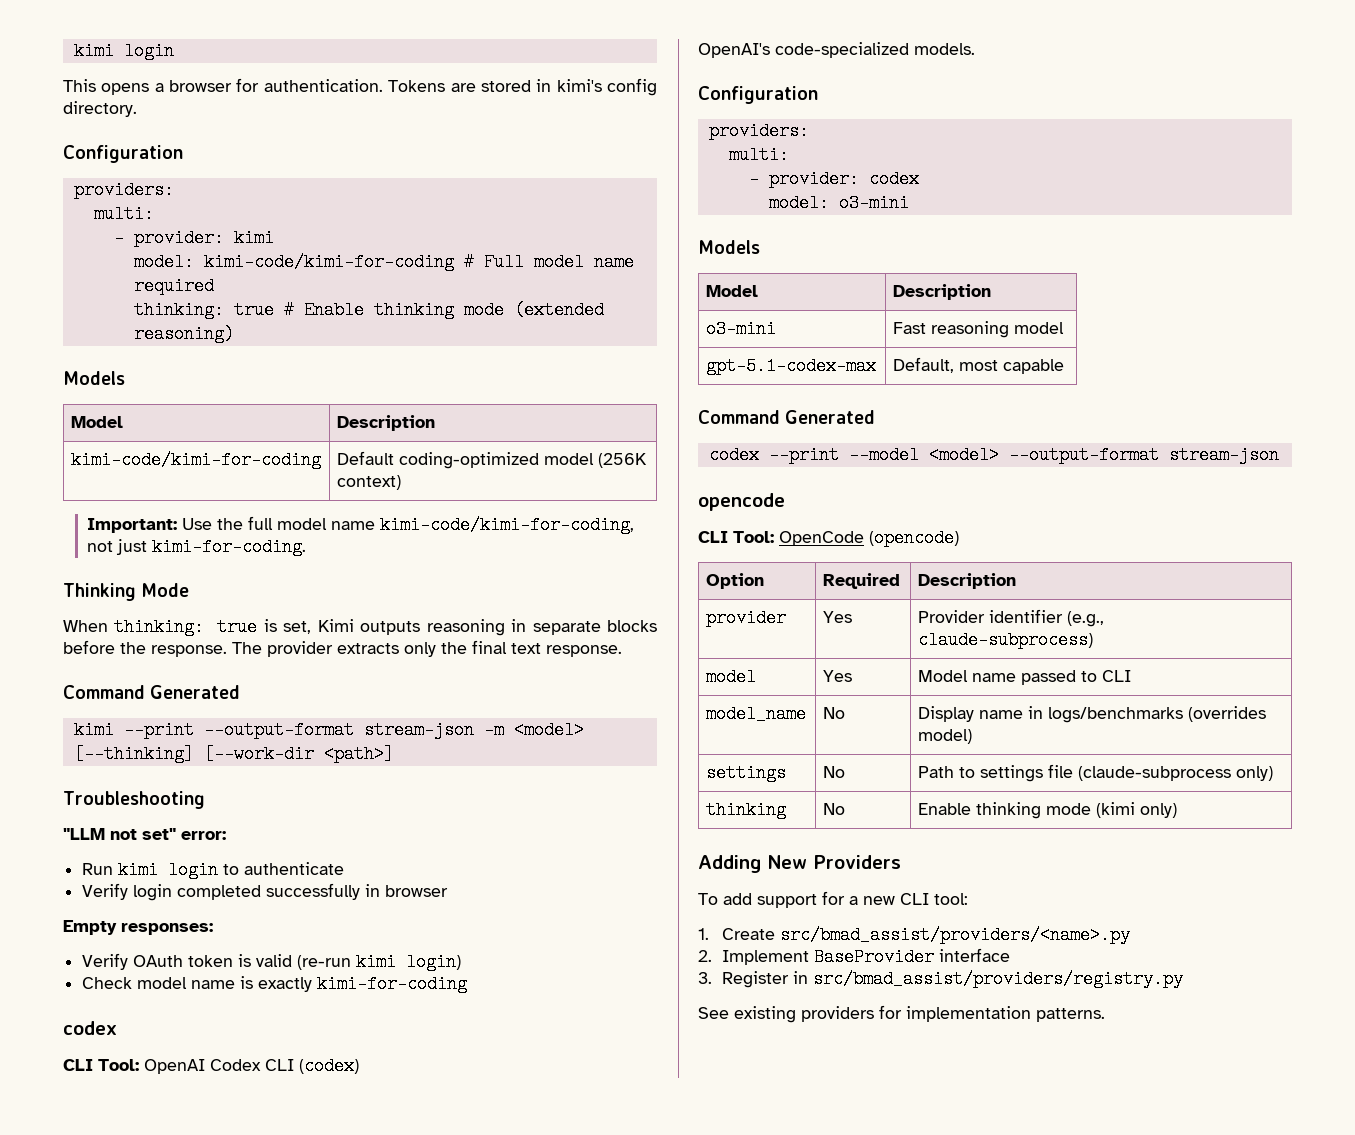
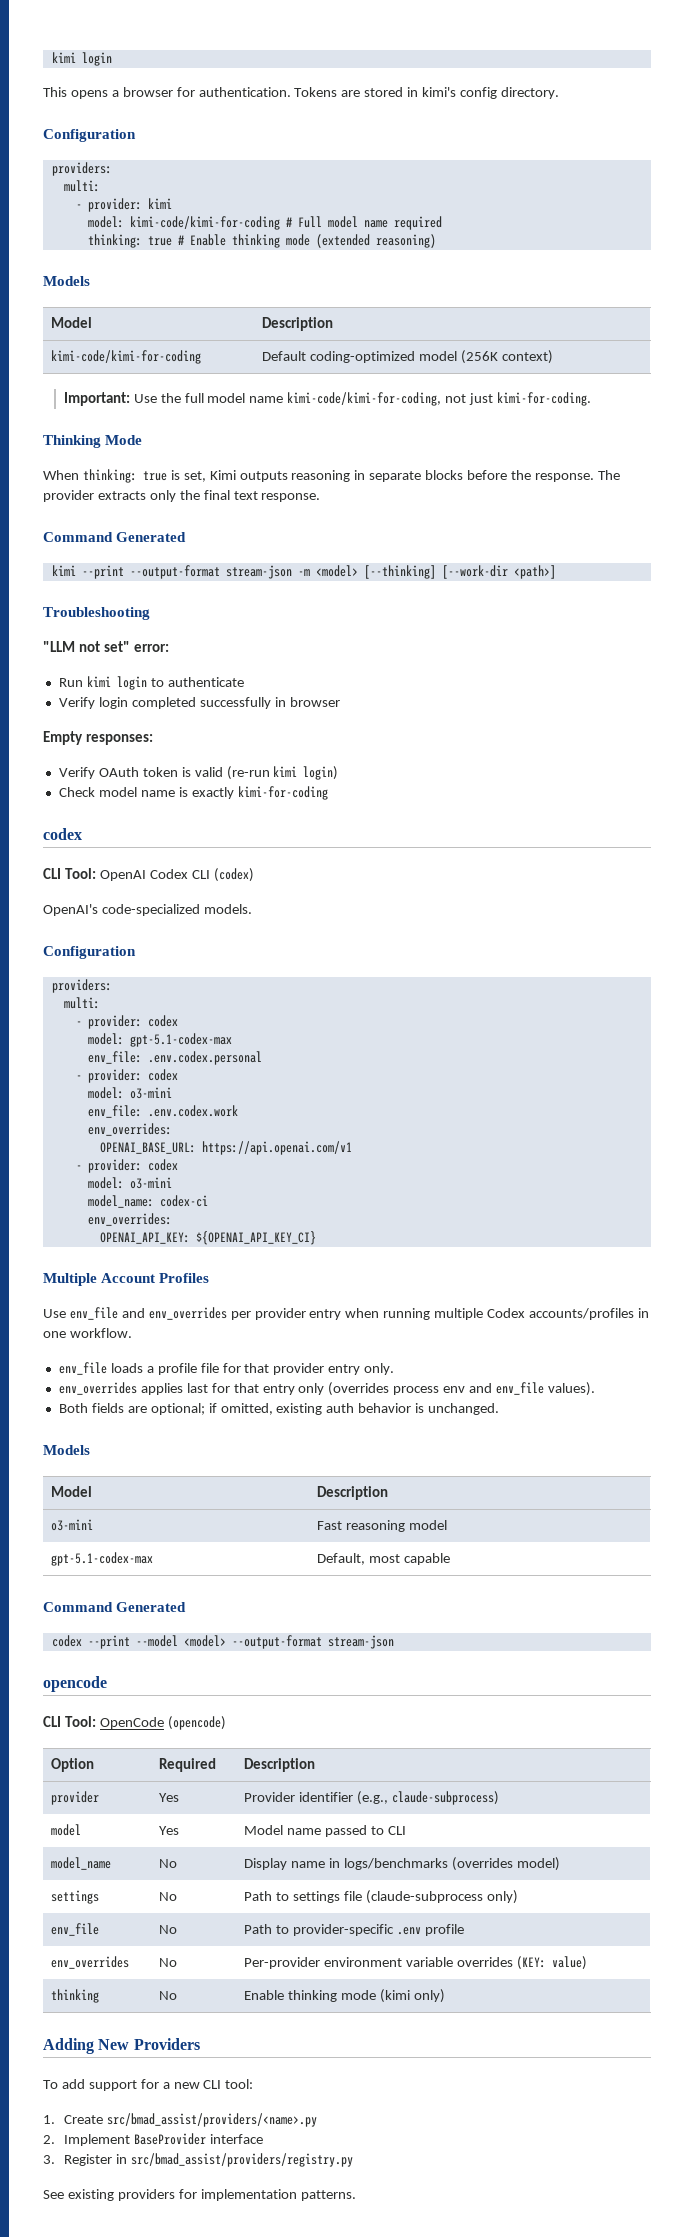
[838,194,909,212] o3-mini -> [129,1033,232,1047] [87,1051,262,1065] [75,1069,178,1083] [87,1087,172,1099] [87,1105,238,1118] [87,1123,172,1136] [99,1141,352,1155] [75,1159,178,1173] [87,1177,172,1189] [87,1195,208,1208] [87,1213,172,1226] [99,1231,316,1245] [43,1273,210,1286] [43,1307,649,1320] [43,1328,132,1338] [58,1362,395,1375] [58,1382,595,1396] [58,1403,500,1415] gpt-5.1-codex-max // env_file: .env.codex.personal // - provider: codex // model: o3-mini // env_file: .env.codex.work // env_overrides: // OPENAI_BASE_URL: https://api.openai.com/v1 // - provider: codex // model: o3-mini // model_name: codex-ci // env_overrides: // OPENAI_API_KEY: ${OPENAI_API_KEY_CI} // Multiple Account Profiles // Use env_file and env_overrides per provider entry when running multiple Codex accounts/profiles in one workflow. // env_file loads a profile file for that provider entry only. // env_overrides applies last for that entry only (overrides process env and env_file values). // Both fields are optional; if omitted, existing auth behavior is unchanged.
(1274, 773) none -> [51,1923,100,1936] [159,1925,178,1934] [244,1924,465,1936] [51,1956,130,1969] [159,1958,178,1967] [244,1956,588,1970] // env_file | No | Path to provider-specific .env profile // env_overrides | No | Per-provider environment variable overrides (KEY: value)

